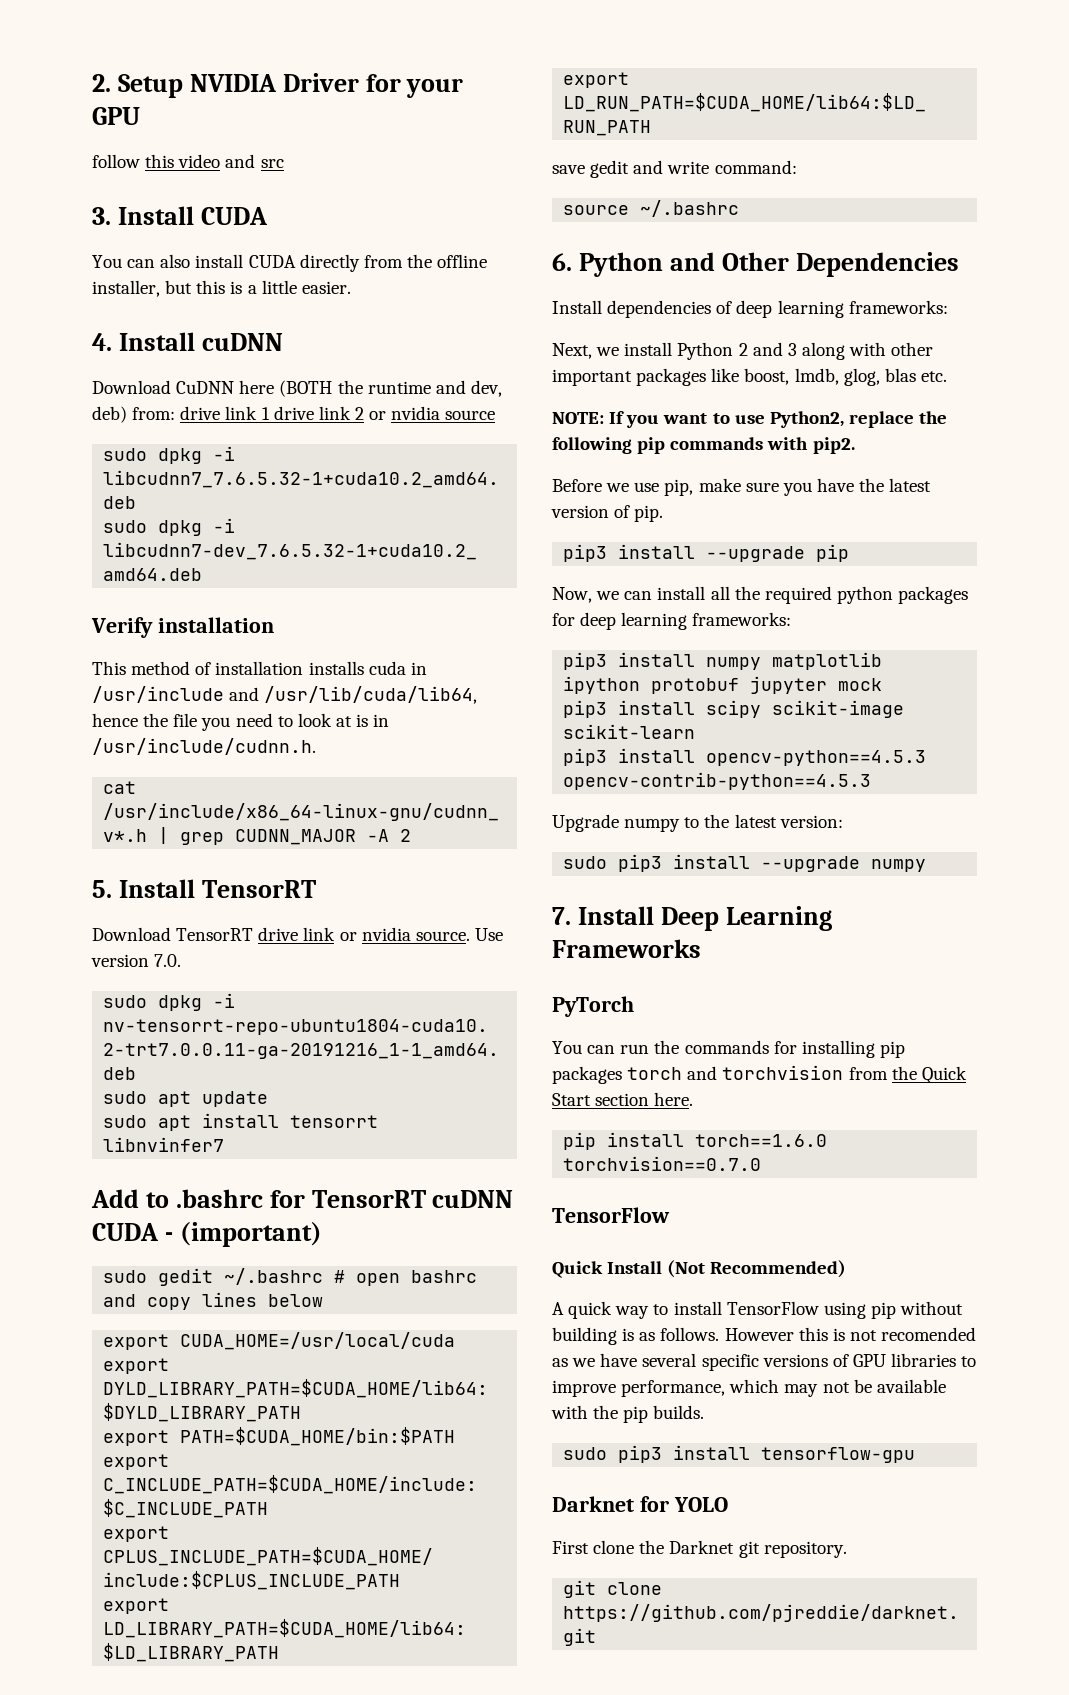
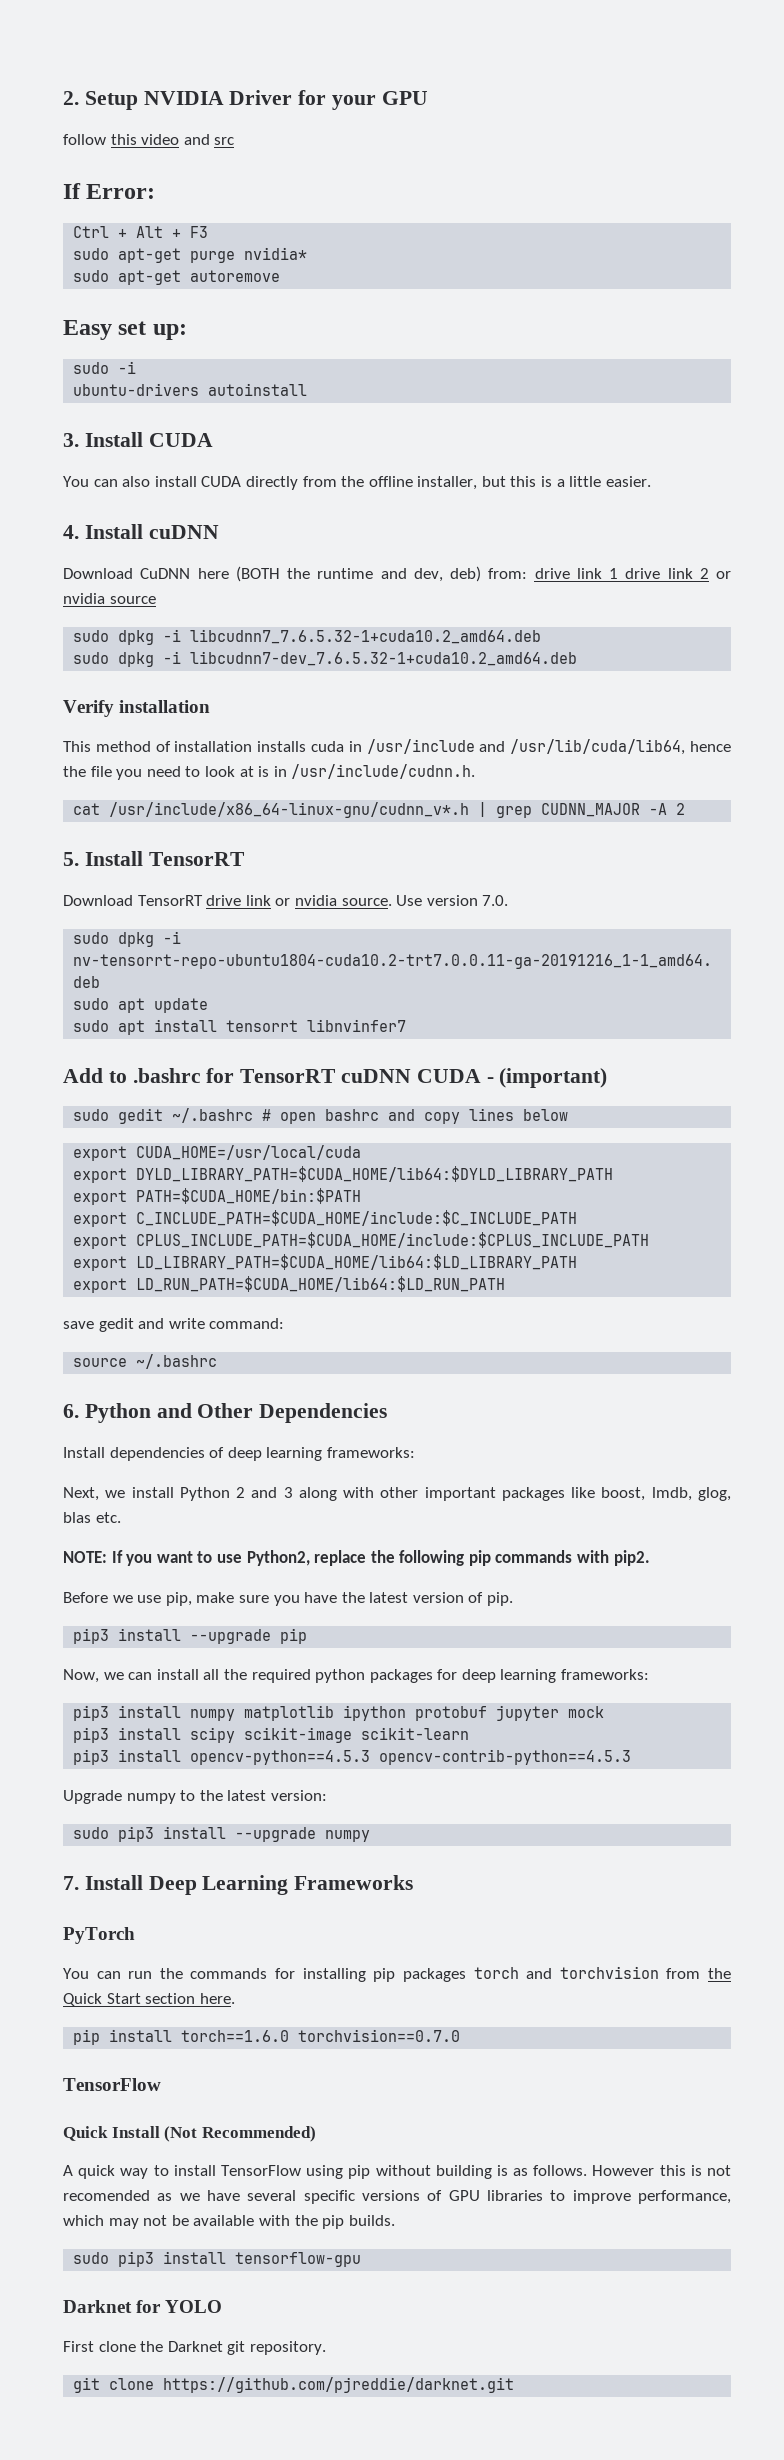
(284, 163) none -> [63,183,156,199] [73,226,209,238] [73,247,308,263] [73,270,281,285] [63,320,187,340] [73,361,137,374] [73,383,308,396] // If Error: // Ctrl + Alt + F3 // sudo apt-get purge nvidia* // sudo apt-get autoremove // Easy set up: // sudo -i // ubuntu-drivers autoinstall

